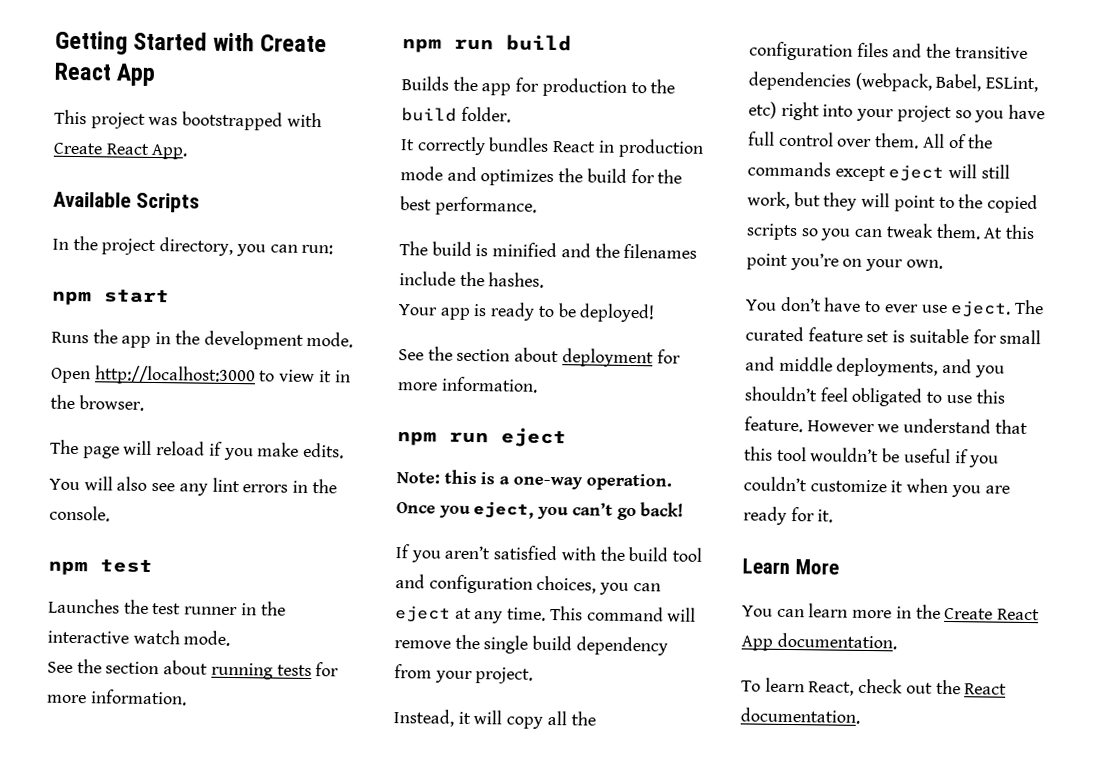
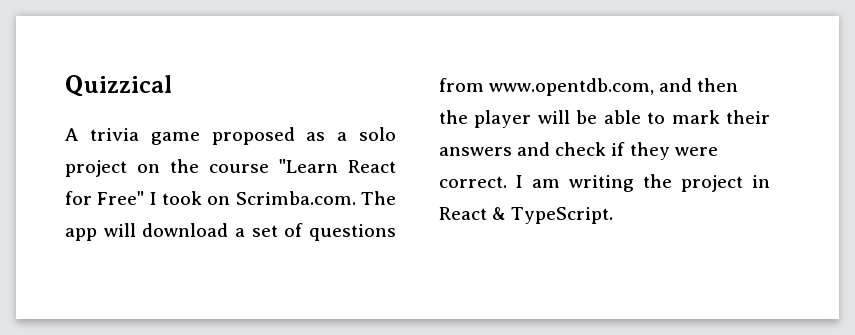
[55,30,328,55] [54,62,157,87] [54,109,322,131] [53,142,189,160] [53,191,200,213] [52,235,334,257] [51,289,170,306] [51,329,354,350] [51,365,351,386] [50,394,144,411] [50,439,345,461] [49,476,337,496] [49,505,110,522] [48,559,153,576] [48,598,286,616] [47,629,231,646] [47,659,340,680] [46,689,187,706] [402,34,572,53] [401,76,676,97] [401,106,511,123] [400,136,704,158] [400,166,683,187] [400,196,537,216] [399,241,698,259] [399,271,545,288] [398,302,656,323] [398,346,681,368] [397,376,538,393] [397,427,567,448] [396,469,672,491] [396,501,685,521] [395,544,703,563] [395,574,661,595] [395,605,697,624] [394,634,668,656] [394,664,534,684] [393,709,596,729] [749,41,1028,61] [748,71,1039,93] [748,101,1046,123] [748,131,994,149] [747,161,1010,182] [747,191,1039,214] [746,223,1036,241] [746,252,943,272] [745,296,1045,318] [745,326,1042,345] [745,356,1005,378] [744,386,1005,407] [744,416,1028,434] [744,446,1000,468] [743,476,1010,498] [743,506,834,525] [742,558,839,575] [742,603,1041,621] [741,632,897,651] [741,677,1008,696] [740,707,860,724] Getting Started with Create React App // This project was bootstrapped with Create React App. // Available Scripts // In the project directory, you can run: // npm start // Runs the app in the development mode. // Open http://localhost:3000 to view it in the browser. // The page will reload if you make edits. // You will also see any lint errors in the console. // npm test // Launches the test runner in the interactive watch mode. // See the section about running tests for more information. // npm run build // Builds the app for production to the build folder. // It correctly bundles React in production mode and optimizes the build for the best performance. // The build is minified and the filenames include the hashes. // Your app is ready to be deployed! // See the section about deployment for more information. // npm run eject // Note: this is a one-way operation. Once you eject, you can’t go back! // If you aren’t satisfied with the build tool and configuration choices, you can eject at any time. This command will remove the single build dependency from your project. // Instead, it will copy all the configuration files and the transitive dependencies (webpack, Babel, ESLint, etc) right into your project so you have full control over them. All of the commands except eject will still work, but they will point to the copied scripts so you can tweak them. At this point you’re on your own. // You don’t have to ever use eject. The curated feature set is suitable for small and middle deployments, and you shouldn’t feel obligated to use this feature. However we understand that this tool wouldn’t be useful if you couldn’t customize it when you are ready for it. // Learn More // You can learn more in the Create React App documentation. // To learn React, check out the React documentation. -> [65,75,172,97] [65,127,396,145] [65,159,396,177] [65,191,396,205] [65,223,397,241] [439,78,739,96] [439,110,770,128] [439,142,718,160] [439,174,770,192] [439,207,614,224] Quizzical // A trivia game proposed as a solo project on the course "Learn React for Free" I took on Scrimba.com. The app will download a set of questions from www.opentdb.com, and then the player will be able to mark their answers and check if they were correct. I am writing the project in React & TypeScript.

